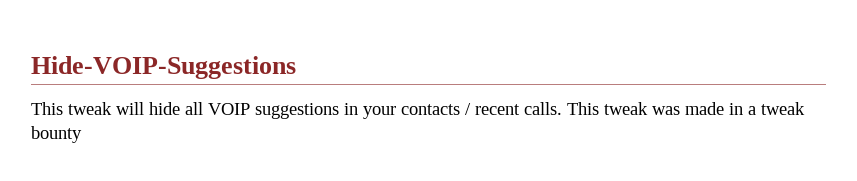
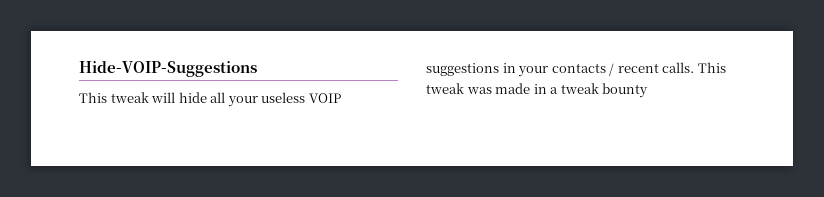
(203, 108) none -> [227,92,306,107] your useless

